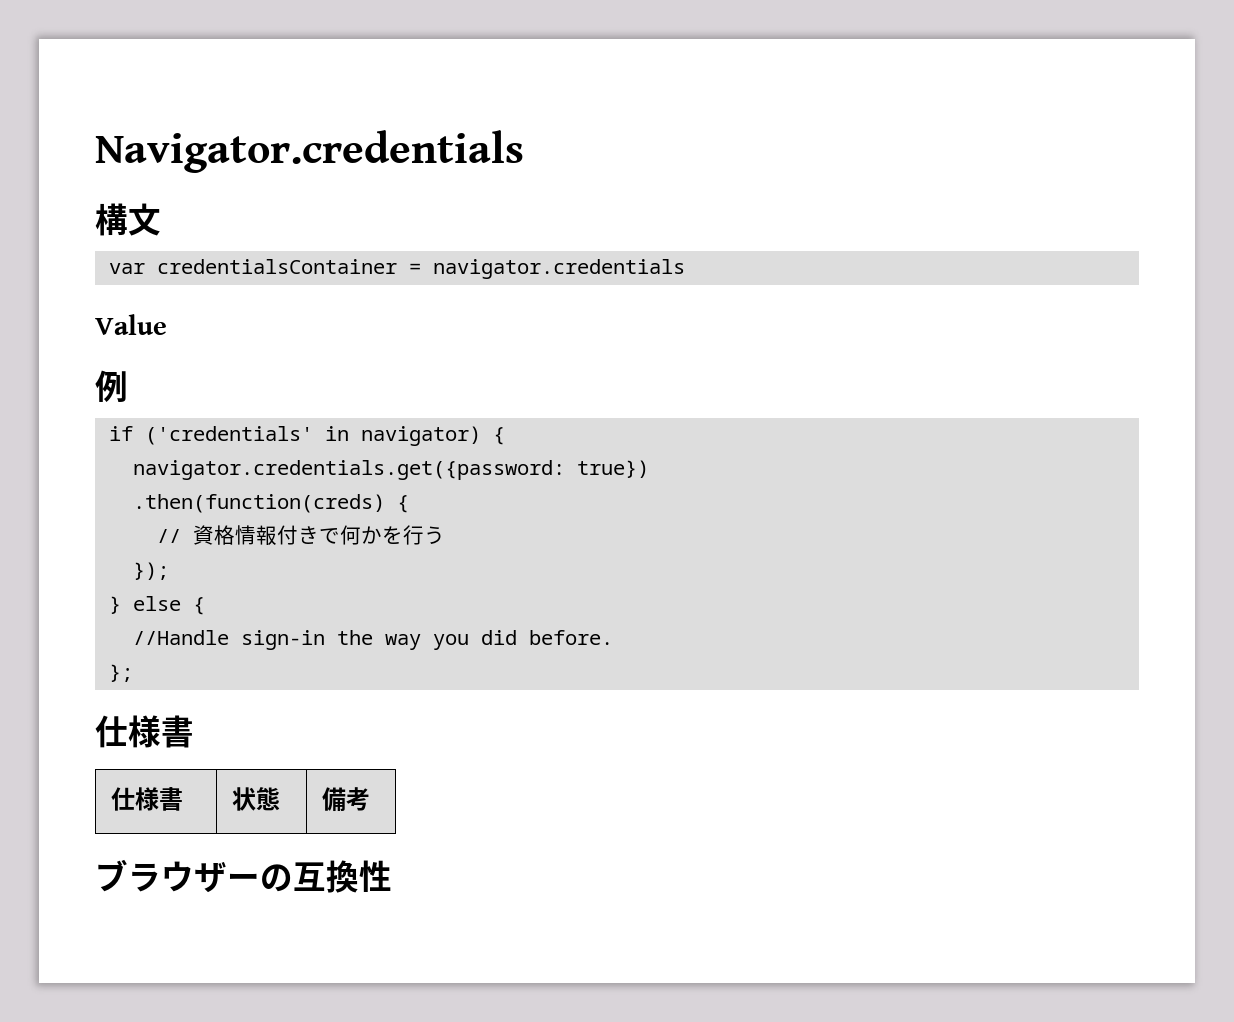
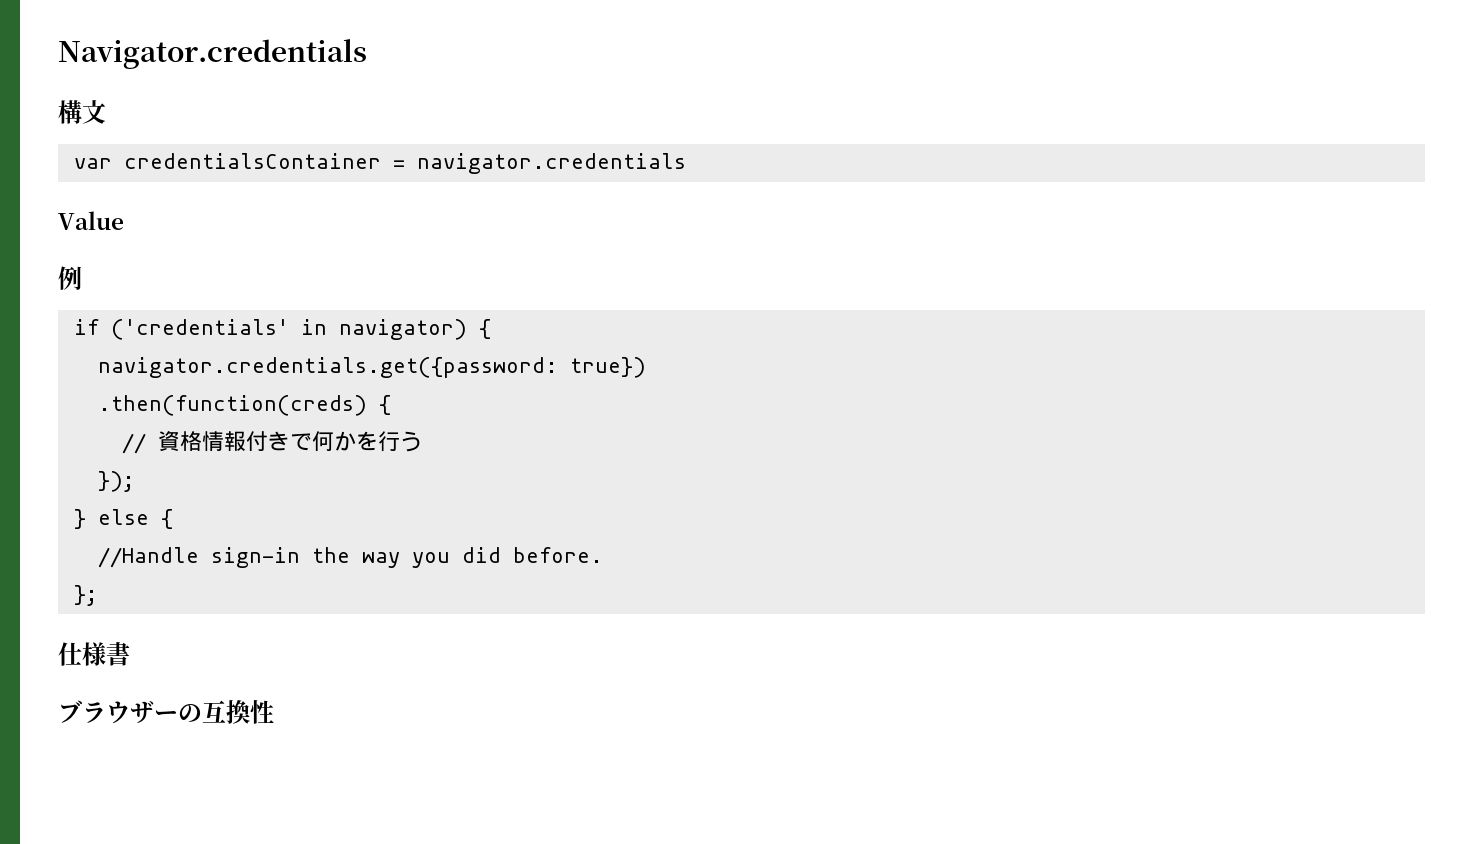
[110,787,183,811] [231,787,280,811] [321,787,370,812] // 仕様書 | 状態 | 備考 -> (130, 654) none

